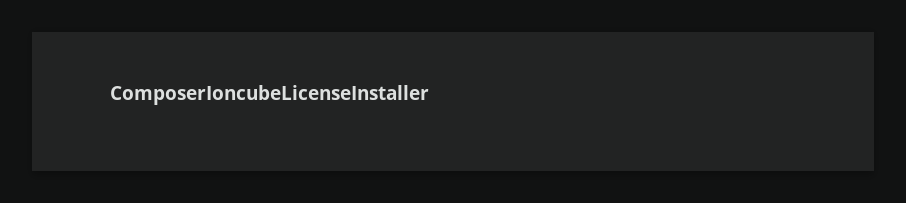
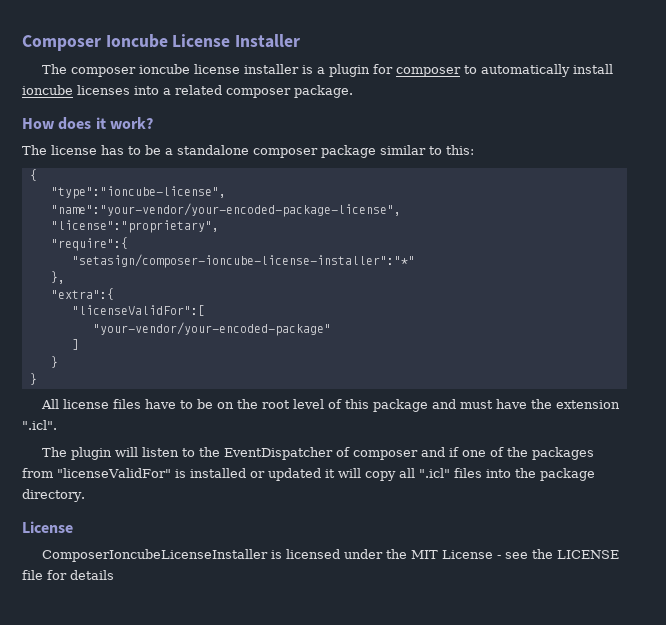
[110,85,429,105] ComposerIoncubeLicenseInstaller -> [22,34,301,51] [41,64,613,77] [22,85,353,98] [22,117,153,130] [22,145,474,158] [29,169,37,181] [50,186,226,199] [50,203,401,217] [50,220,219,233] [50,237,128,251] [71,254,415,268] [50,271,65,284] [50,288,114,300] [71,305,205,316] [92,322,331,336] [71,339,79,350] [50,356,58,368] [29,373,37,385] [40,399,620,412] [22,420,57,430] [41,447,594,460] [22,468,595,481] [22,489,85,502] [22,521,73,533] [41,549,619,562] [22,570,114,580] Composer Ioncube License Installer // The composer ioncube license installer is a plugin for composer to automatically install ioncube licenses into a related composer package. // How does it work? // The license has to be a standalone composer package similar to this: // { // "type":"ioncube-license", // "name":"your-vendor/your-encoded-package-license", // "license":"proprietary", // "require":{ // "setasign/composer-ioncube-license-installer":"*" // }, // "extra":{ // "licenseValidFor":[ // "your-vendor/your-encoded-package" // ] // } // } // All license files have to be on the root level of this package and must have the extension ".icl". // The plugin will listen to the EventDispatcher of composer and if one of the packages from "licenseValidFor" is installed or updated it will copy all ".icl" files into the package directory. // License // ComposerIoncubeLicenseInstaller is licensed under the MIT License - see the LICENSE file for details

